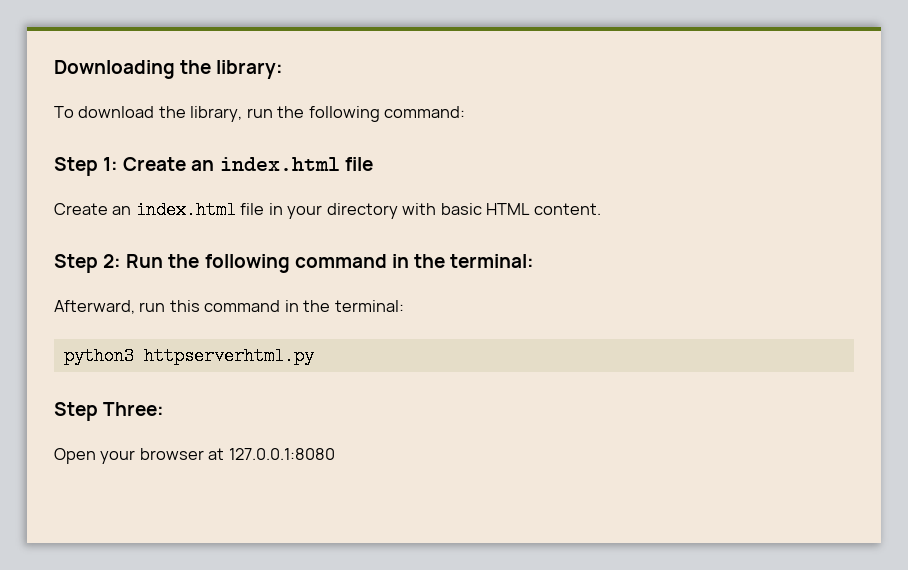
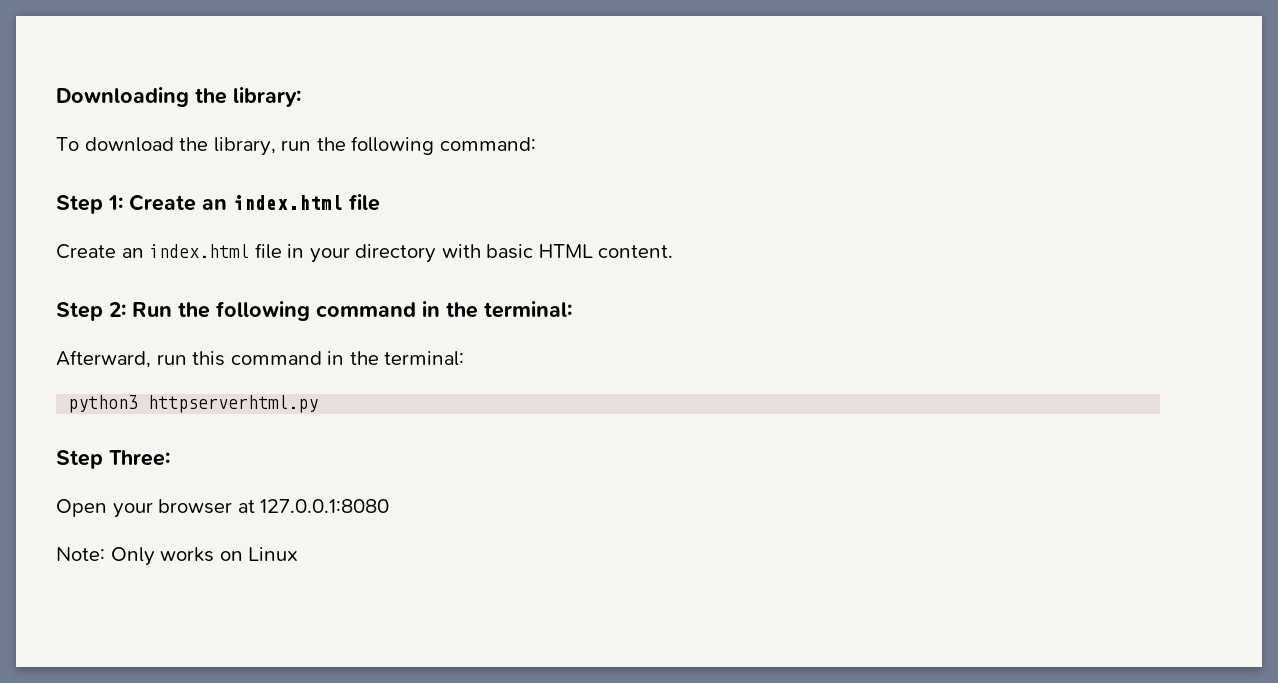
(335, 454) none -> [56,547,299,566] // Note: Only works on Linux

